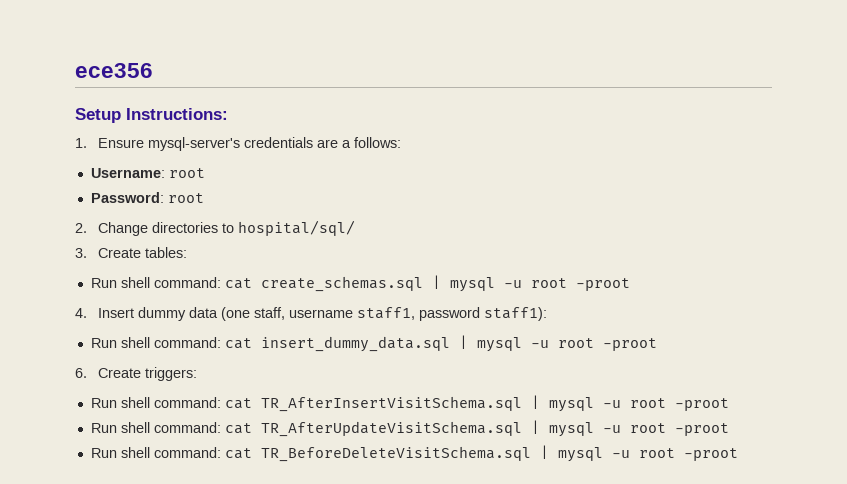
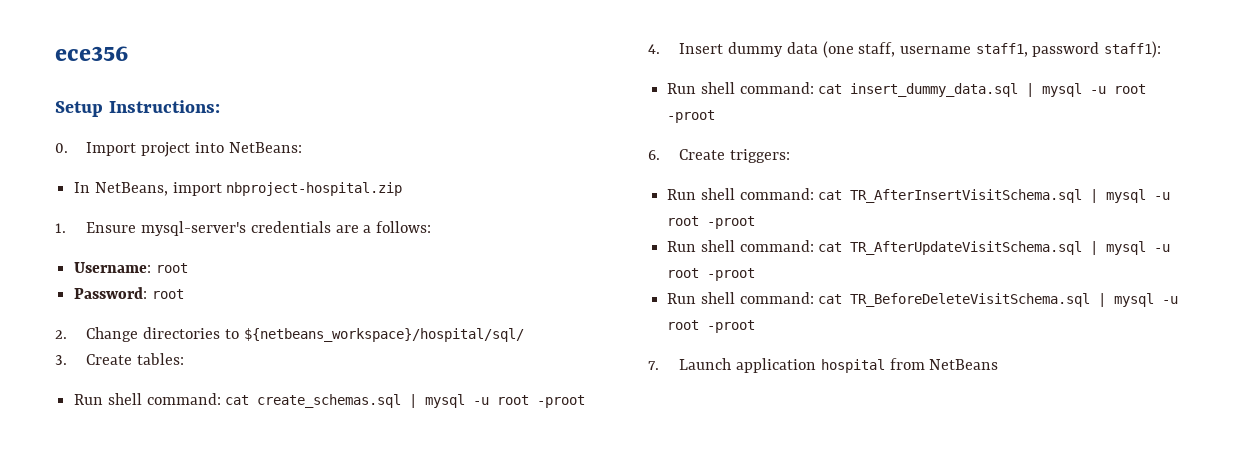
(228, 114) none -> [55,142,302,157] [74,182,403,196] // 0. Import project into NetBeans: // In NetBeans, import nbproject-hospital.zip
[238,220,356,236] hospital/sql/ -> [243,328,524,342] ${netbeans_workspace}/hospital/sql/
(738, 454) none -> [648,358,999,373] // 7. Launch application hospital from NetBeans

